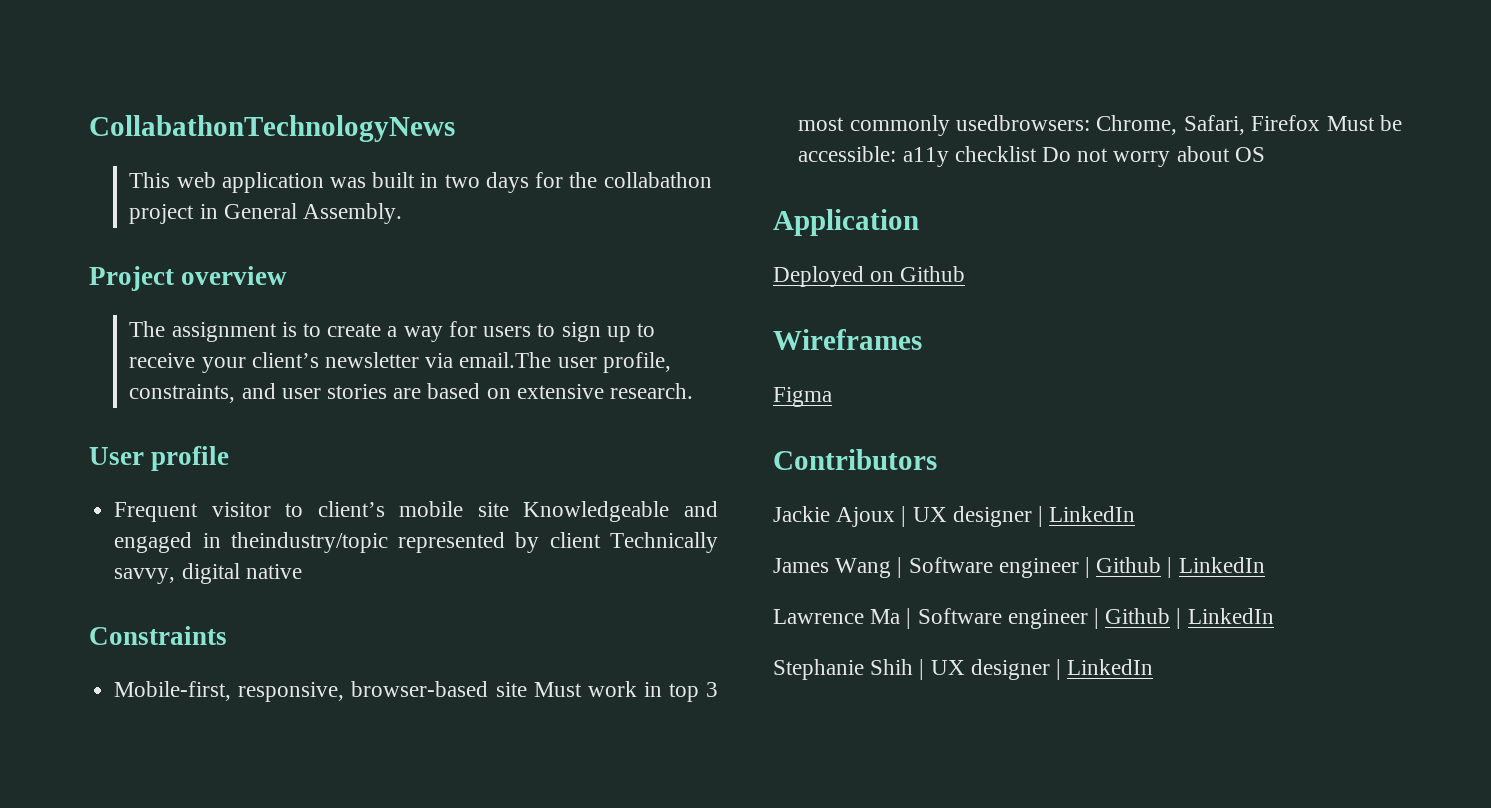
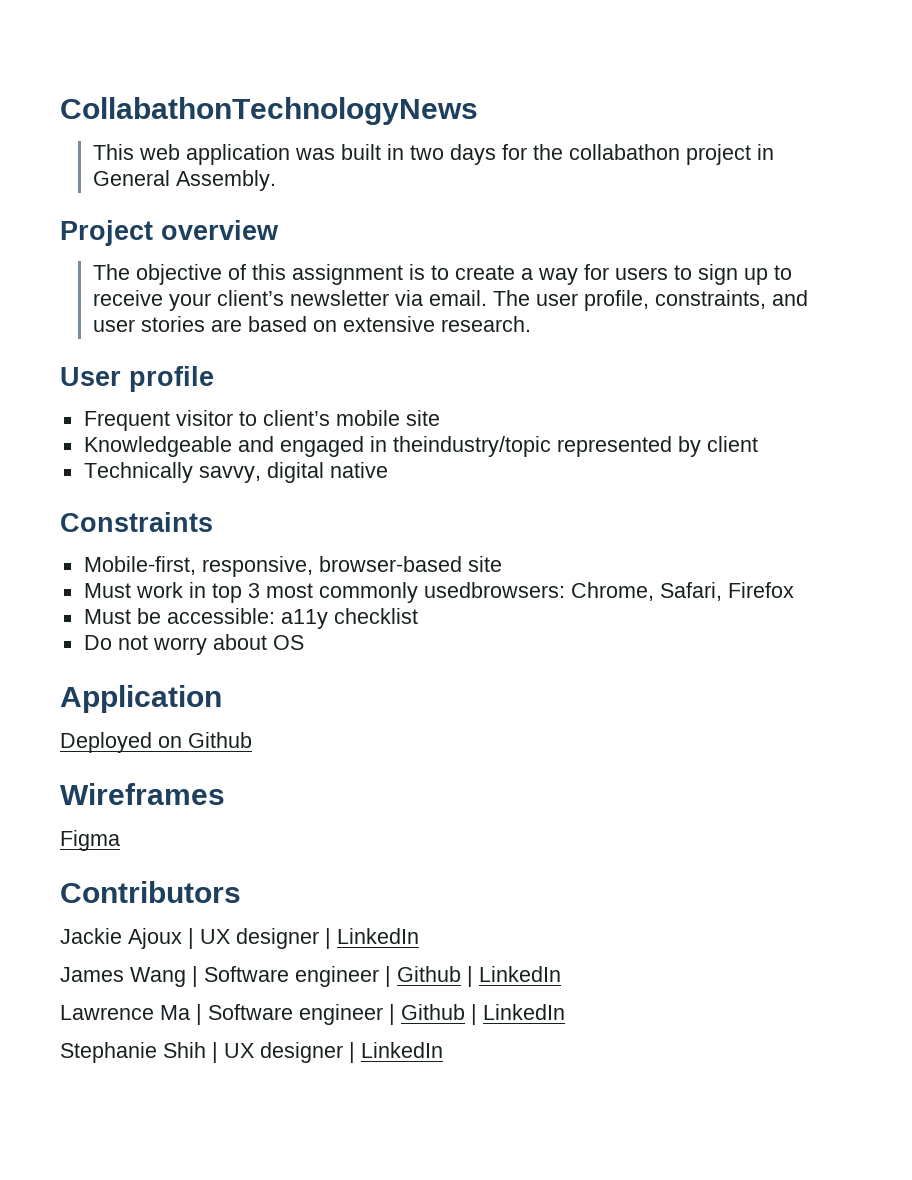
(166, 329) none -> [136,264,287,285] objective of this
[459,352,552,368] email.The -> [429,290,531,306] email. The
(509, 509) none -> (440, 418) //
(601, 540) none -> (758, 444) //
(527, 689) none -> (502, 564) //
(1321, 123) none -> (794, 590) //
(1037, 154) none -> (418, 616) //

